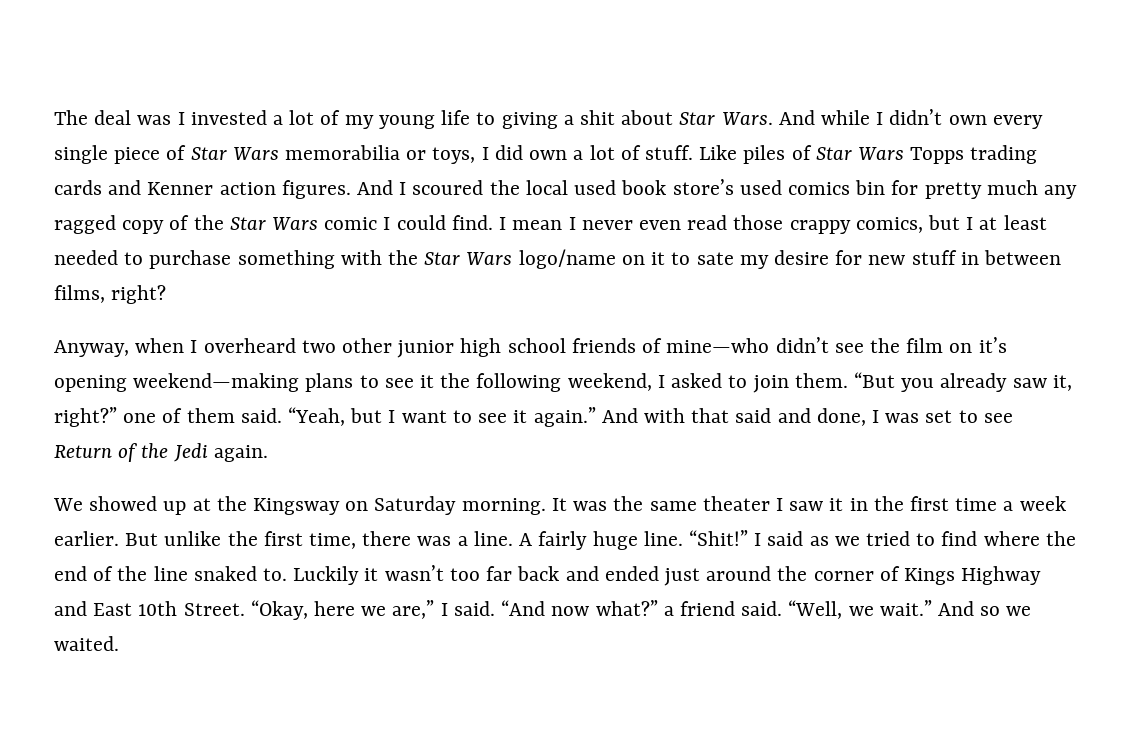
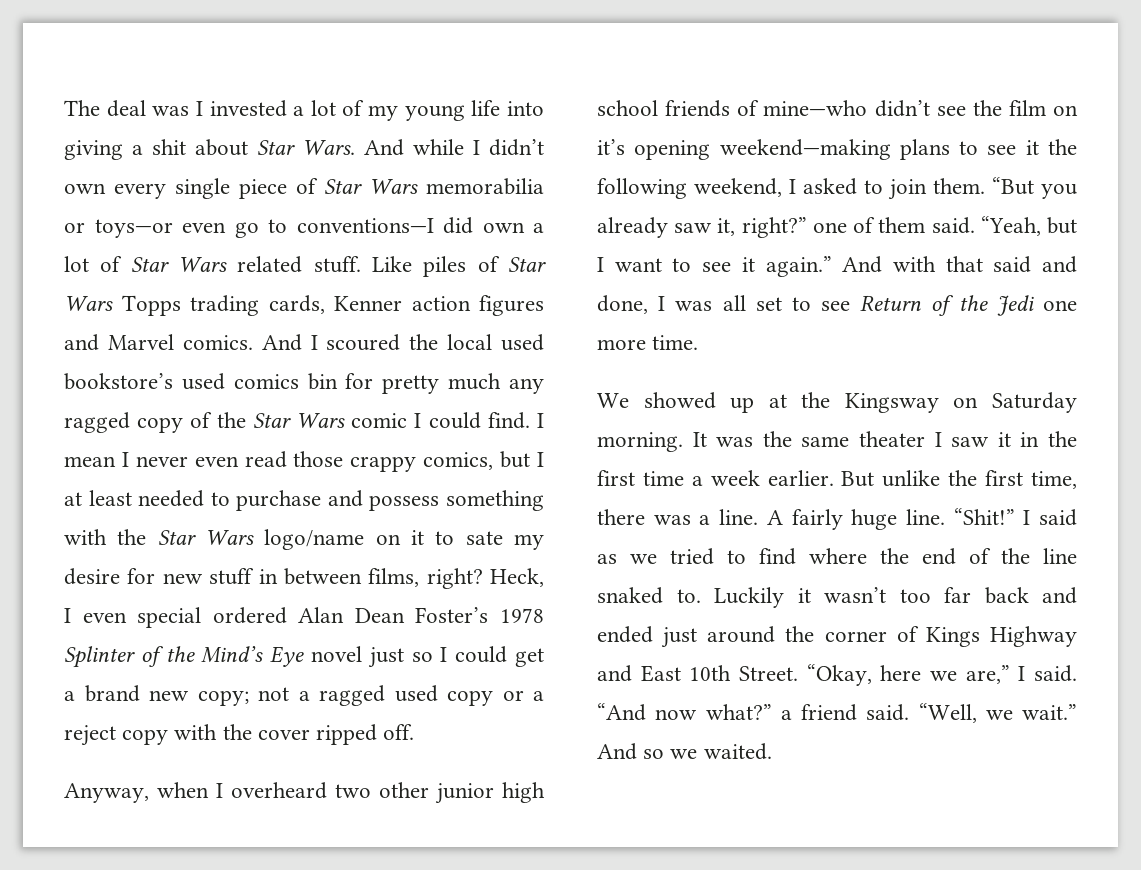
[476,112,496,125] to -> [506,101,544,116] into
[432,147,489,164] toys, I -> [94,218,434,238] toys—or even go to conventions—I
(641, 152) none -> [130,256,303,273] Star Wars related
[54,180,351,199] cards and Kenner action figures. -> [268,295,544,316] [64,334,253,351] cards, Kenner action figures and Marvel comics.
[621,179,734,195] book store’s -> [64,373,173,390] bookstore’s
(232, 259) none -> [327,490,440,511] and possess
(167, 294) none -> [490,568,544,587] [64,607,544,628] [64,646,544,668] [64,685,544,706] [64,724,415,746] Heck, I even special ordered Alan Dean Foster’s 1978 Splinter of the Mind’s Eye novel just so I could get a brand new copy; not a ragged used copy or a reject copy with the cover ripped off.
(920, 418) none -> [722,295,746,311] all
[213,445,268,462] again. -> [1043,300,1077,311] [597,335,699,350] one more time.

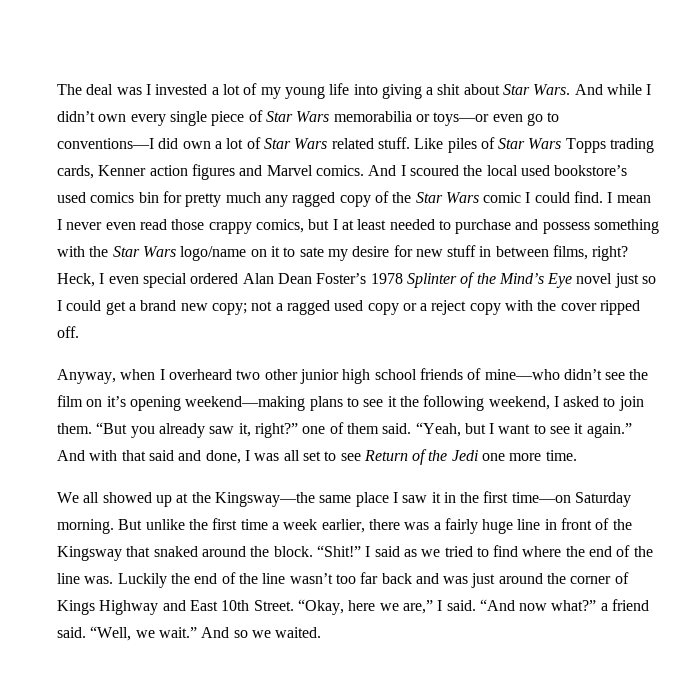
(629, 400) none -> [83,492,100,503] all
[844,392,1077,413] [597,431,925,452] Kingsway on Saturday morning. It was the same theater -> [214,492,389,507] Kingsway—the same place
[642,470,1077,489] [597,509,945,530] time a week earlier. But unlike the first time, there was a line. A fairly huge line. -> [511,492,632,507] [57,518,632,534] [57,546,313,561] time—on Saturday morning. But unlike the first time a week earlier, there was a fairly huge line in front of the Kingsway that snaked around the block.
[597,587,811,608] snaked to. Luckily it -> [84,572,286,588] was. Luckily the end of the line
[597,626,653,643] ended -> [443,576,469,584] was

